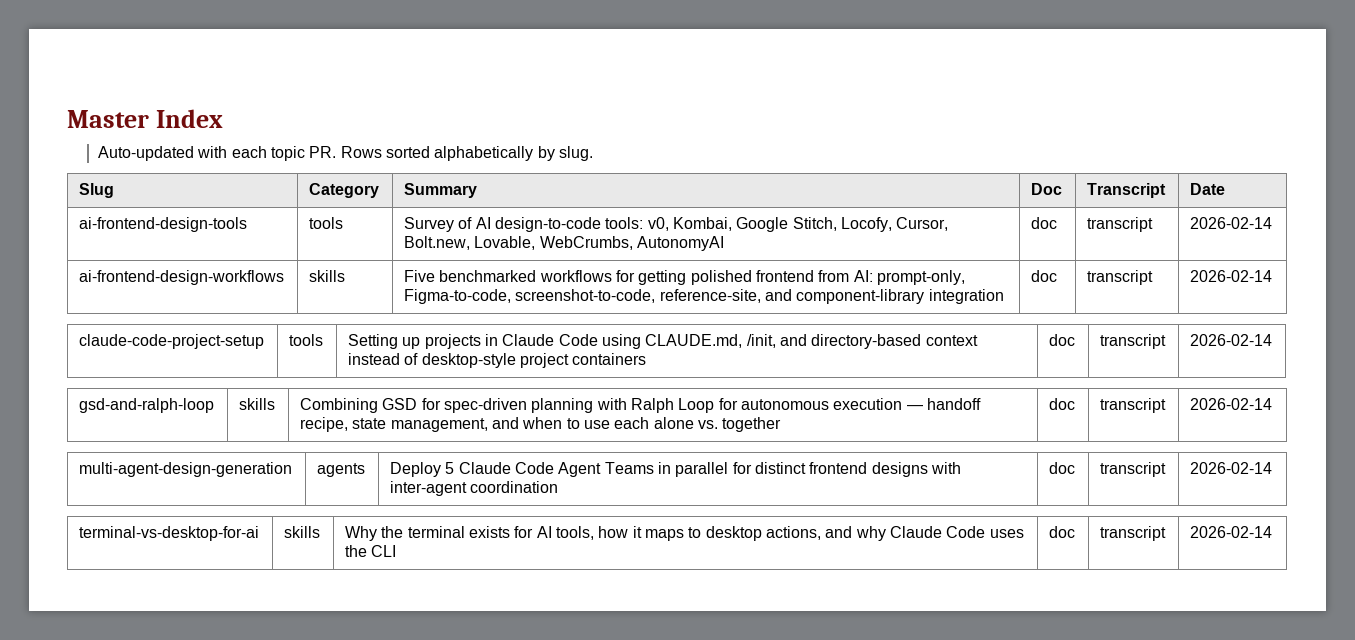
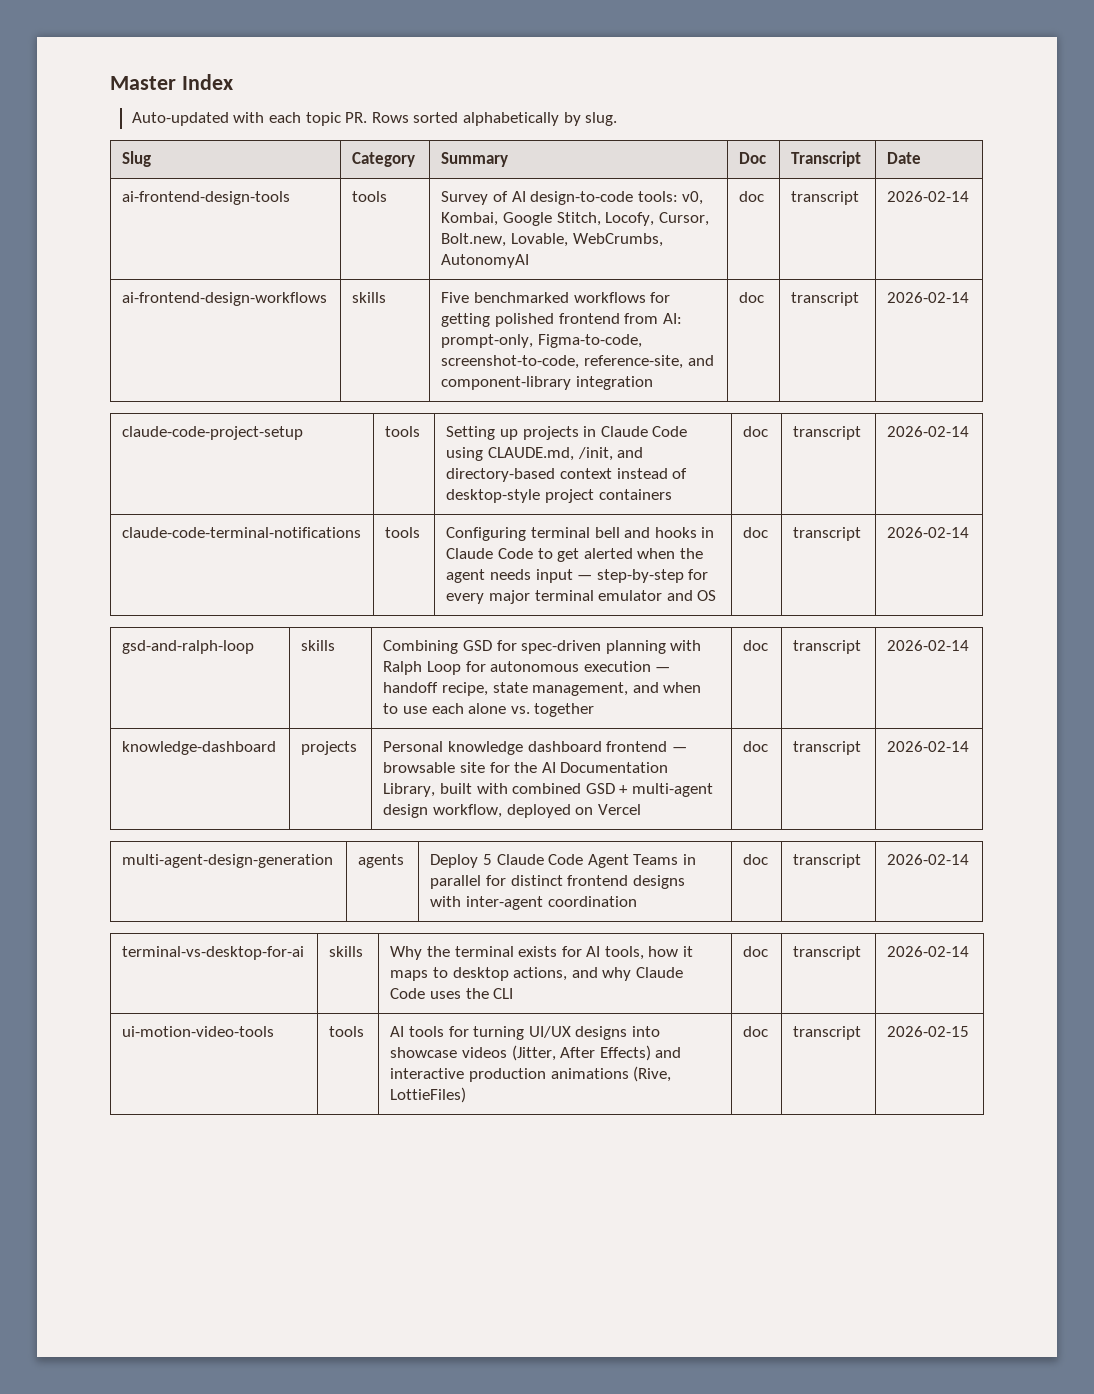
(1273, 340) none -> [122,527,362,538] [385,527,421,538] [446,527,715,541] [446,548,703,562] [446,569,709,583] [446,590,717,604] [743,527,769,538] [793,527,862,541] [887,527,970,538] // claude-code-terminal-notifications | tools | Configuring terminal bell and hooks in Claude Code to get alerted when the agent needs input — step-by-step for every major terminal emulator and OS | doc | transcript | 2026-02-14
(1273, 404) none -> [122,741,277,755] [301,741,358,755] [383,741,687,755] [383,762,669,773] [383,783,713,797] [383,804,641,818] [743,741,769,752] [793,741,862,755] [887,741,970,752] // knowledge-dashboard | projects | Personal knowledge dashboard frontend — browsable site for the AI Documentation Library, built with combined GSD + multi-agent design workflow, deployed on Vercel | doc | transcript | 2026-02-14
(1273, 532) none -> [122,1026,275,1037] [329,1026,365,1037] [390,1026,660,1040] [390,1045,682,1061] [390,1066,672,1082] [390,1087,467,1103] [743,1026,769,1037] [793,1026,862,1040] [887,1026,970,1037] // ui-motion-video-tools | tools | AI tools for turning UI/UX designs into showcase videos (Jitter, After Effects) and interactive production animations (Rive, LottieFiles) | doc | transcript | 2026-02-15

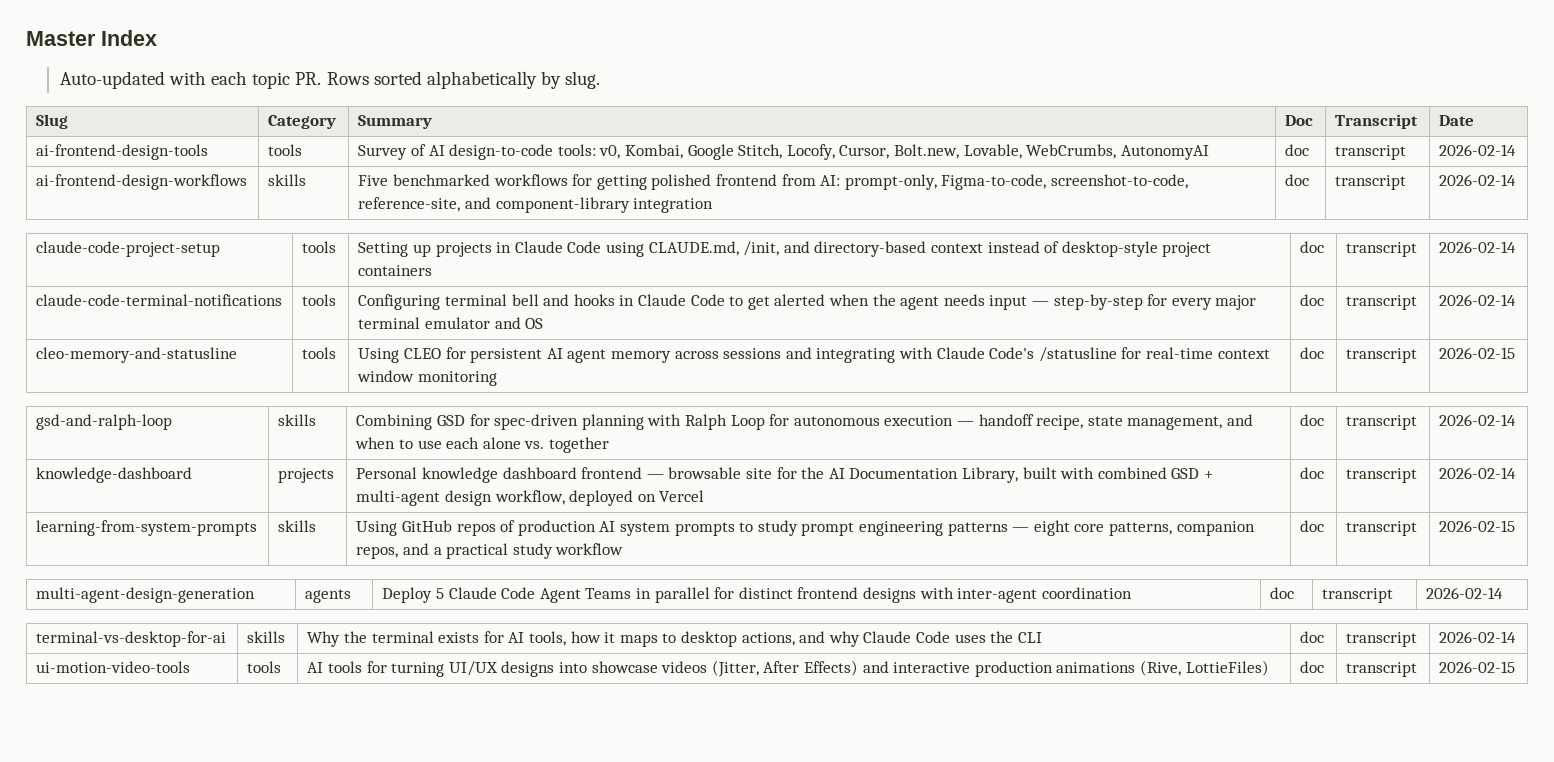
(970, 532) none -> [36,347,238,363] [302,347,337,359] [358,347,1270,363] [357,370,498,386] [1300,347,1325,359] [1346,348,1418,363] [1439,347,1516,359] // cleo-memory-and-statusline | tools | Using CLEO for persistent AI agent memory across sessions and integrating with Claude Code's /statusline for real-time context window monitoring | doc | transcript | 2026-02-15
(970, 746) none -> [36,520,258,536] [278,520,317,532] [356,520,1255,536] [356,543,624,559] [1300,520,1325,532] [1346,521,1418,536] [1439,520,1516,532] // learning-from-system-prompts | skills | Using GitHub repos of production AI system prompts to study prompt engineering patterns — eight core patterns, companion repos, and a practical study workflow | doc | transcript | 2026-02-15

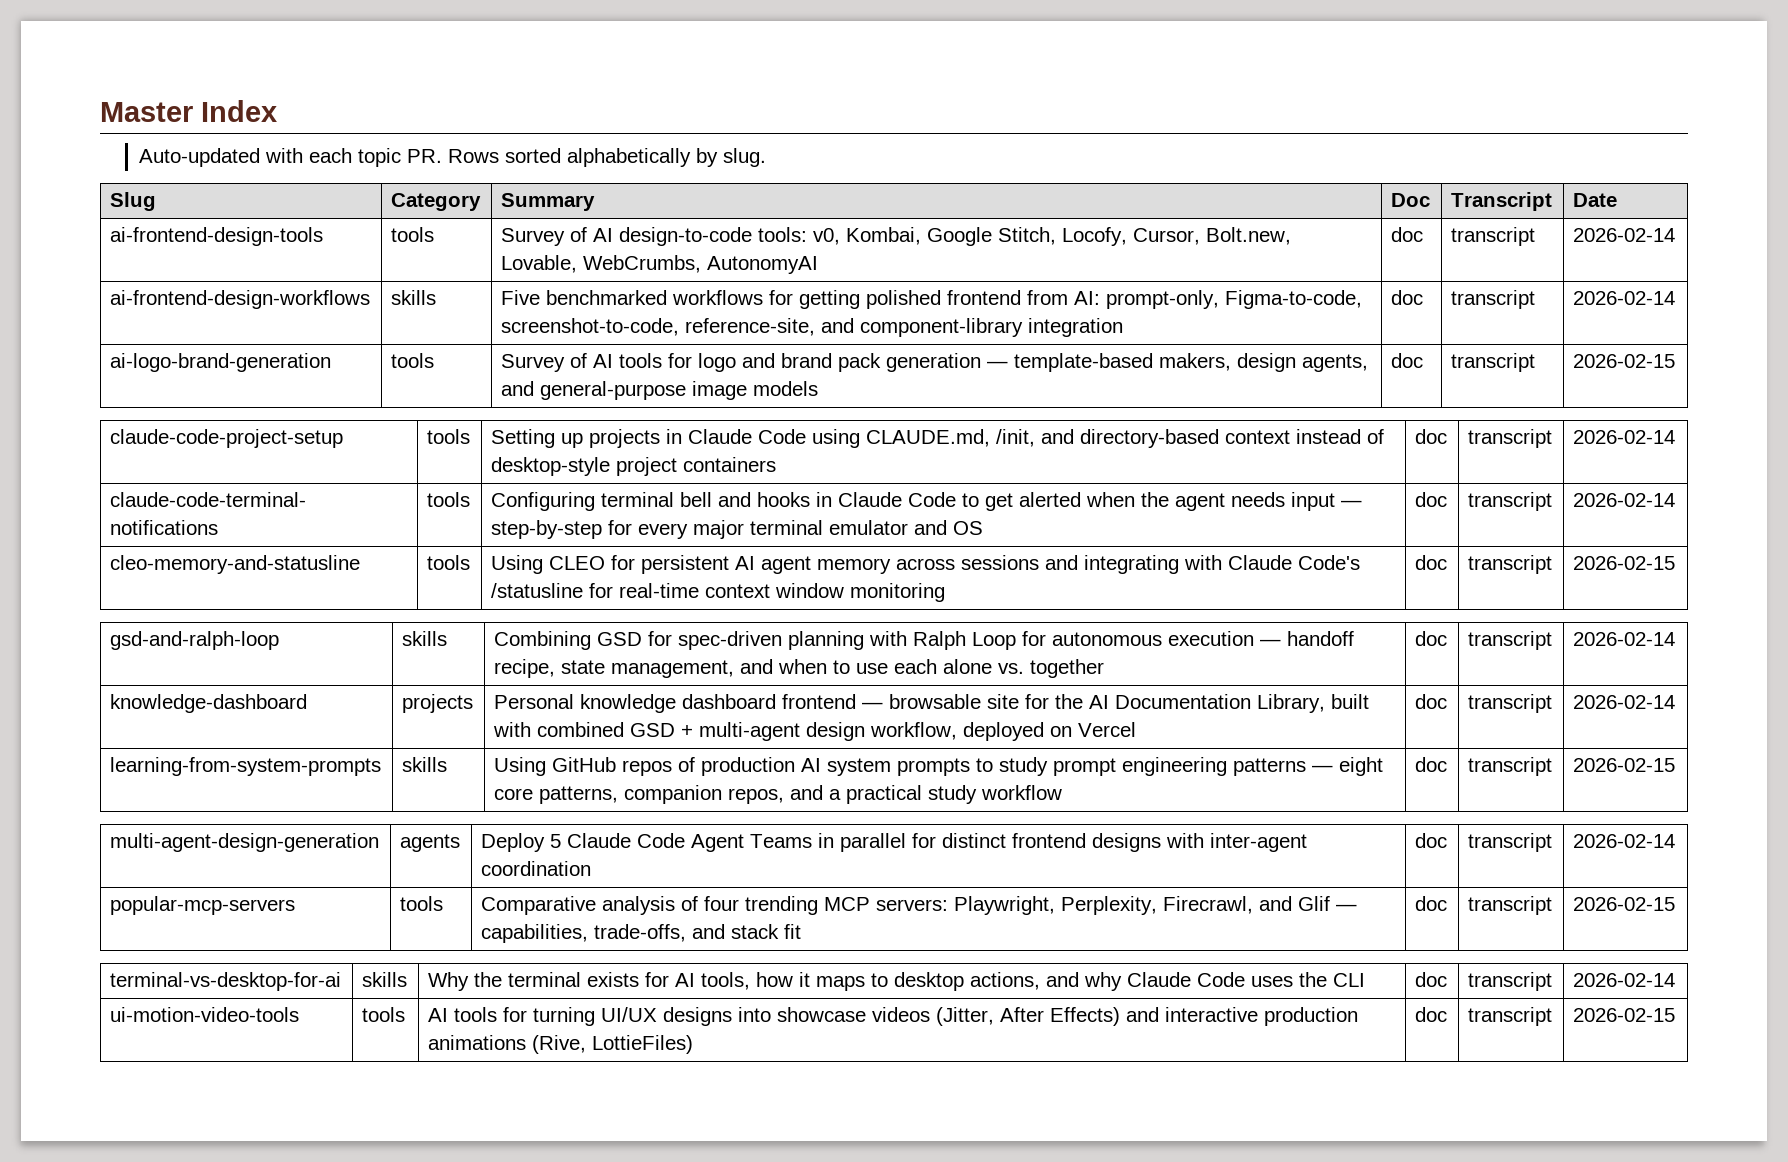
(1517, 180) none -> [110,353,332,372] [391,353,435,368] [501,353,1369,372] [501,381,819,400] [1391,353,1424,368] [1451,353,1536,372] [1573,354,1676,368] // ai-logo-brand-generation | tools | Survey of AI tools for logo and brand pack generation — template-based makers, design agents, and general-purpose image models | doc | transcript | 2026-02-15
(1504, 593) none -> [110,896,296,915] [400,896,444,911] [481,896,1358,915] [481,924,802,943] [1415,896,1448,911] [1468,896,1553,915] [1573,897,1676,911] // popular-mcp-servers | tools | Comparative analysis of four trending MCP servers: Playwright, Perplexity, Firecrawl, and Glif — capabilities, trade-offs, and stack fit | doc | transcript | 2026-02-15

